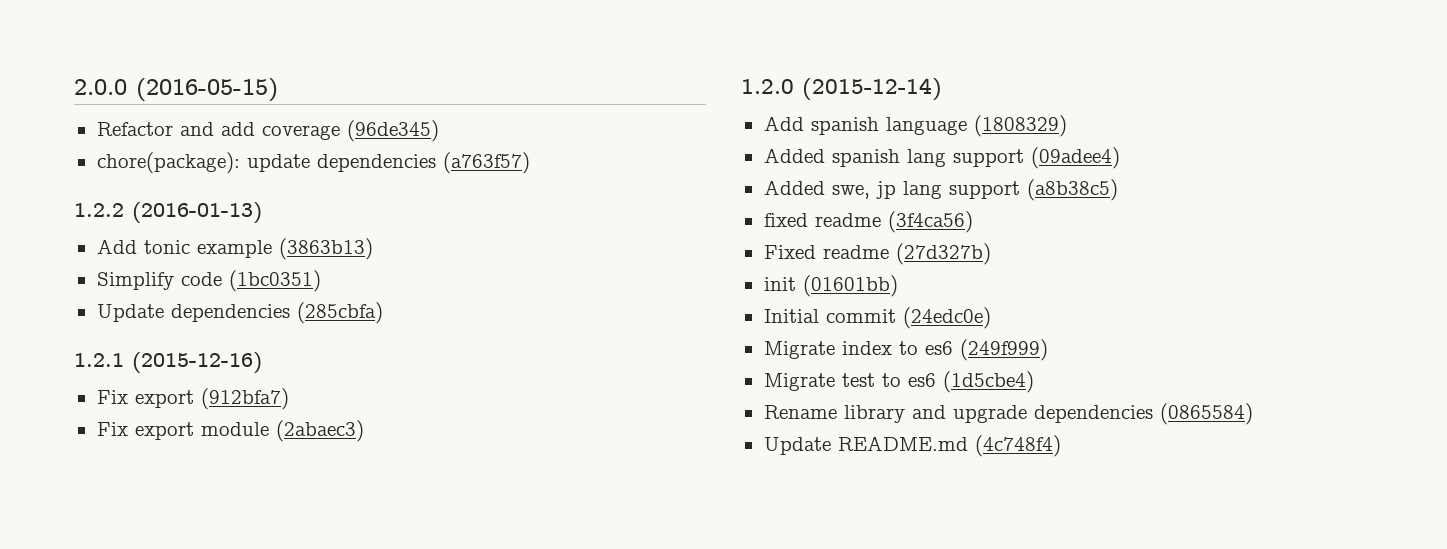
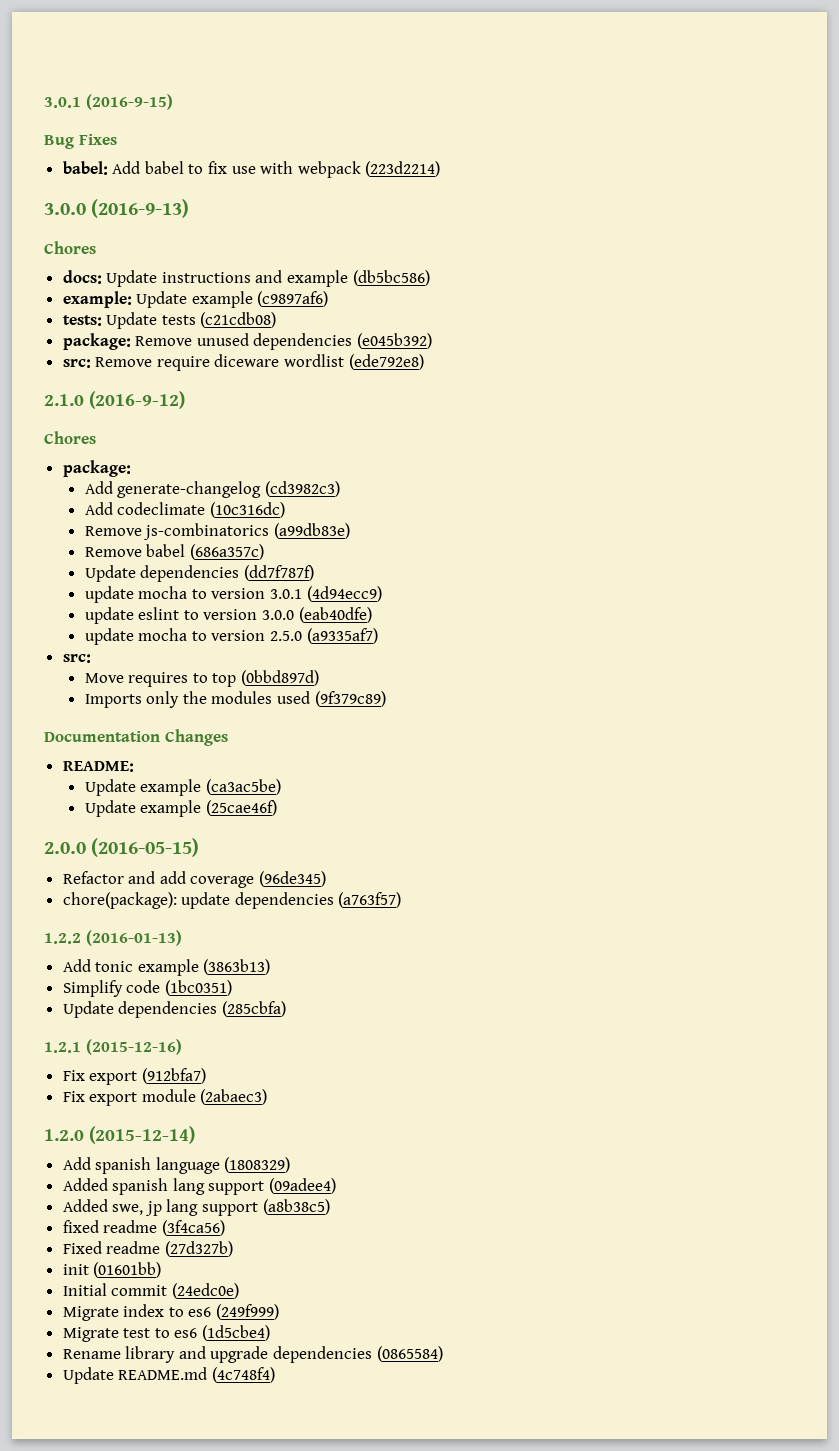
(74, 87) none -> [44,94,173,110] [44,134,117,149] [62,161,441,178] [44,199,190,218] [44,241,96,254] [62,270,430,287] [62,291,329,308] [62,312,277,329] [62,333,433,350] [62,354,424,371] [44,391,185,409] [44,431,96,444] [62,460,131,477] [84,481,340,498] [84,502,285,518] [84,523,350,540] [84,544,264,560] [84,565,314,582] [84,586,382,603] [84,607,372,624] [84,628,378,645] [62,654,91,663] [84,670,320,687] [84,691,386,708] [44,729,228,746] [62,761,134,772] [84,779,281,796] [84,800,277,817] 3.0.1 (2016-9-15) // Bug Fixes // babel: Add babel to fix use with webpack (223d2214) // 3.0.0 (2016-9-13) // Chores // docs: Update instructions and example (db5bc586) // example: Update example (c9897af6) // tests: Update tests (c21cdb08) // package: Remove unused dependencies (e045b392) // src: Remove require diceware wordlist (ede792e8) // 2.1.0 (2016-9-12) // Chores // package: // Add generate-changelog (cd3982c3) // Add codeclimate (10c316dc) // Remove js-combinatorics (a99db83e) // Remove babel (686a357c) // Update dependencies (dd7f787f) // update mocha to version 3.0.1 (4d94ecc9) // update eslint to version 3.0.0 (eab40dfe) // update mocha to version 2.5.0 (a9335af7) // src: // Move requires to top (0bbd897d) // Imports only the modules used (9f379c89) // Documentation Changes // README: // Update example (ca3ac5be) // Update example (25cae46f) //

